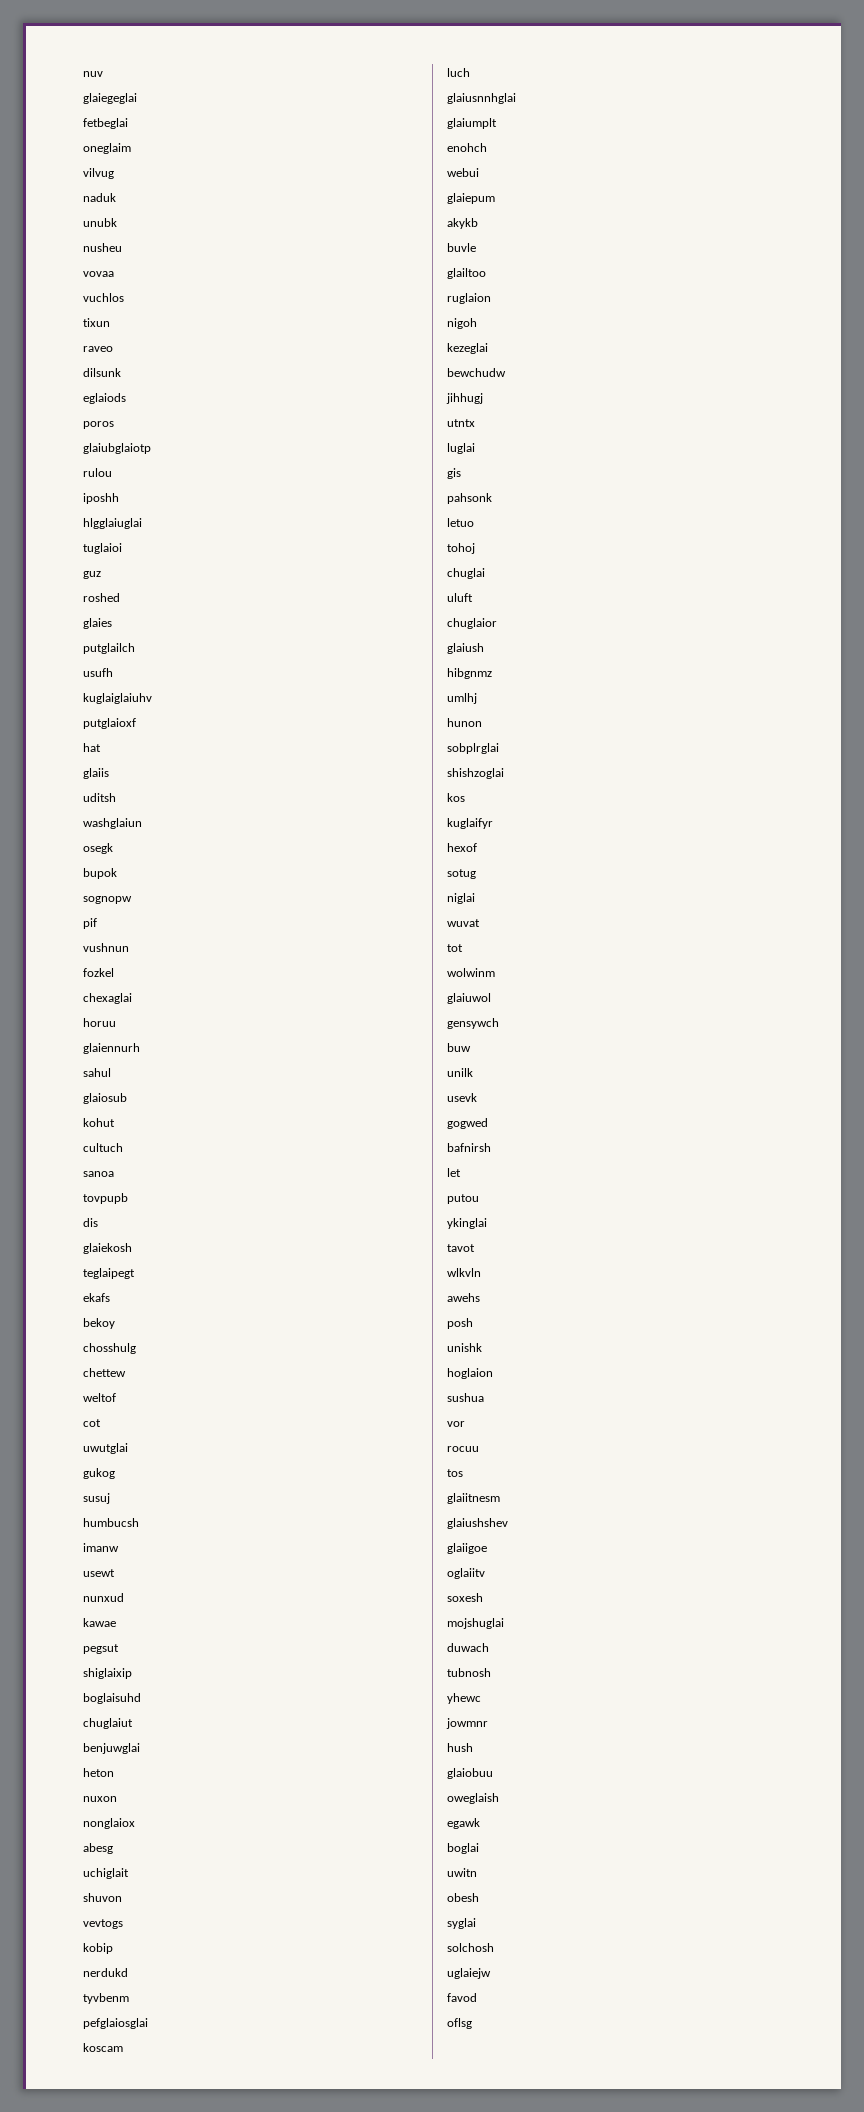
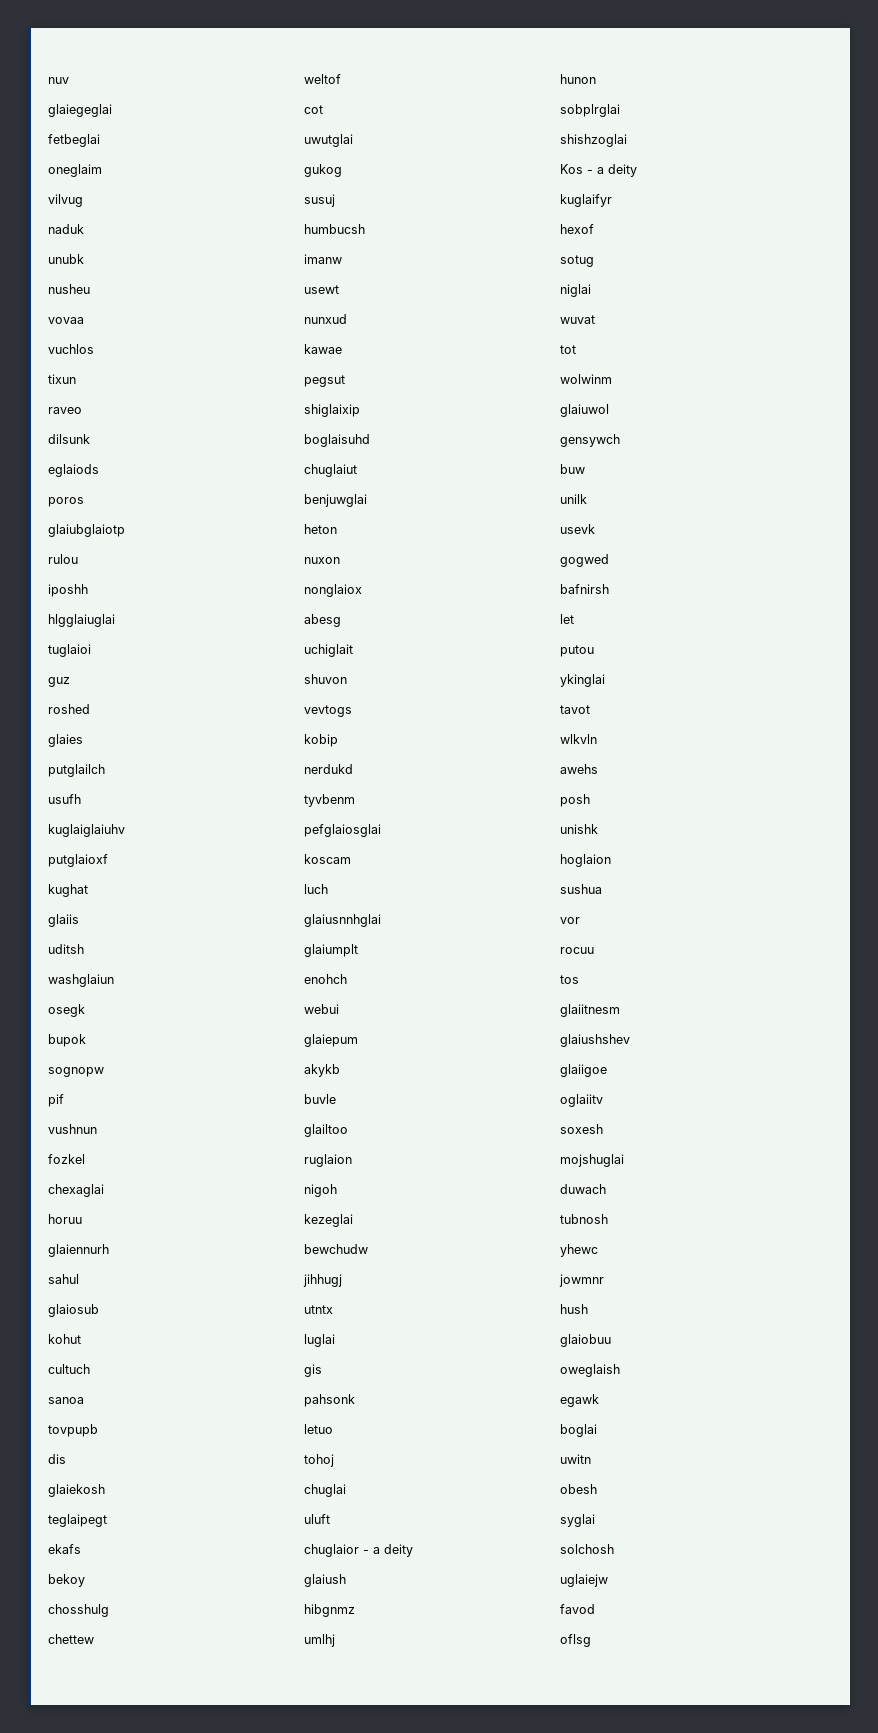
[83,743,101,752] hat -> [48,884,88,897] kughat
(497, 623) none -> [363,1544,413,1557] - a deity
[447,793,465,802] kos -> [560,164,637,177] Kos - a deity

